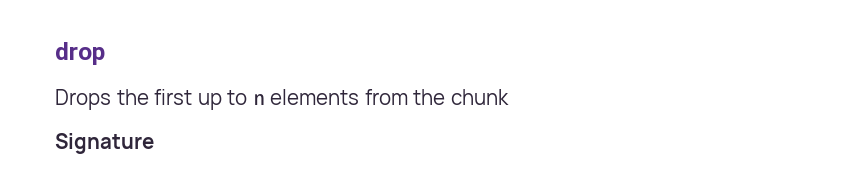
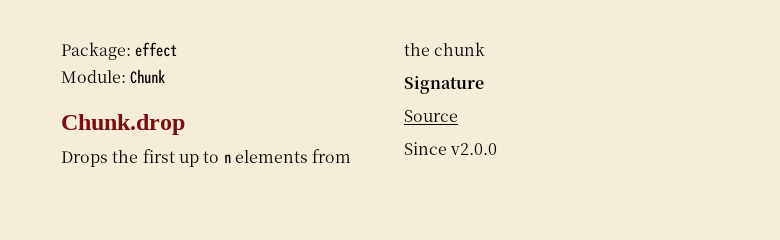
[55,42,105,65] drop -> [61,42,178,60] [61,69,166,84] [61,114,185,135] Package: effect // Module: Chunk // Chunk.drop
(154, 143) none -> [404,110,458,122] [404,142,498,155] // Source // Since v2.0.0

